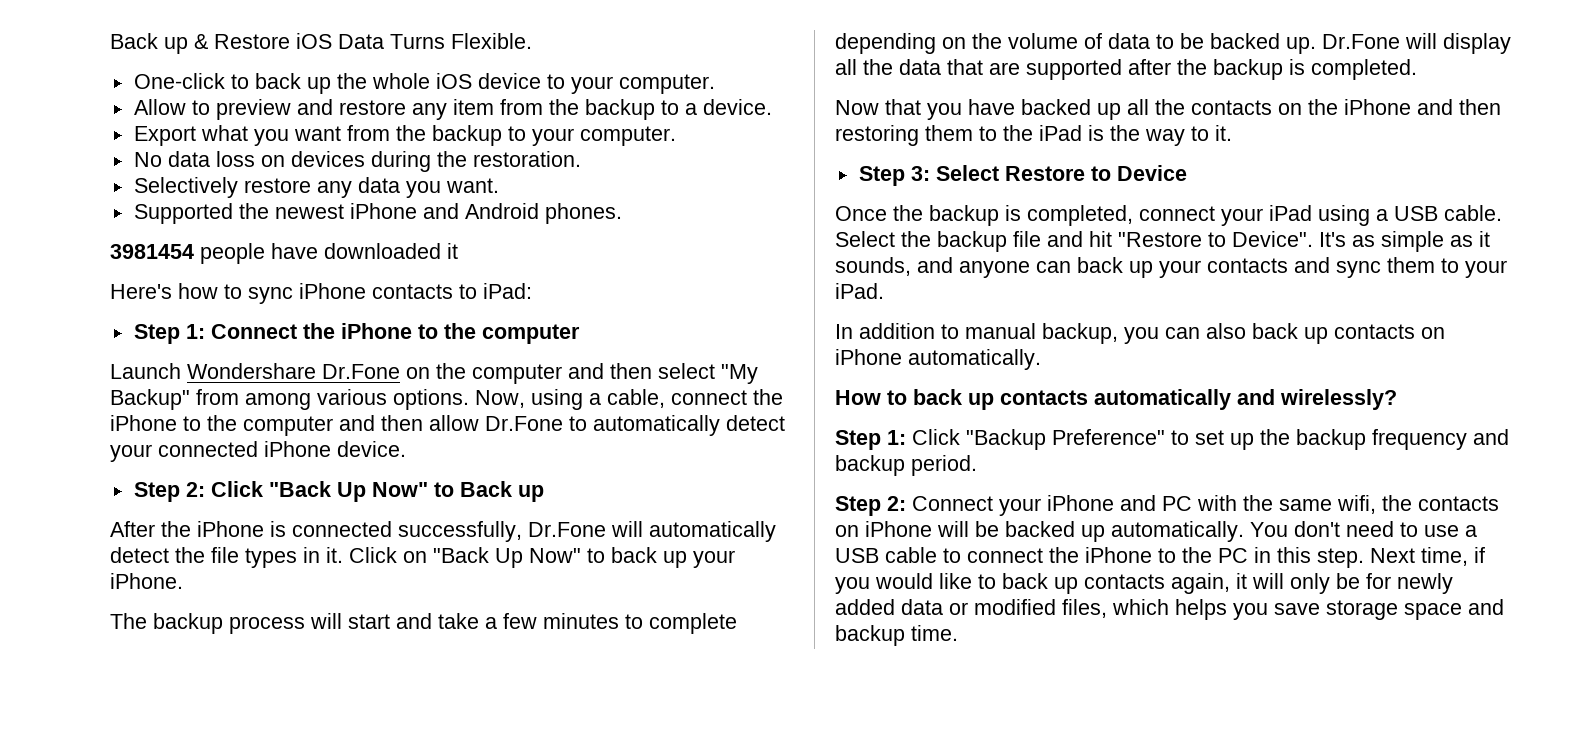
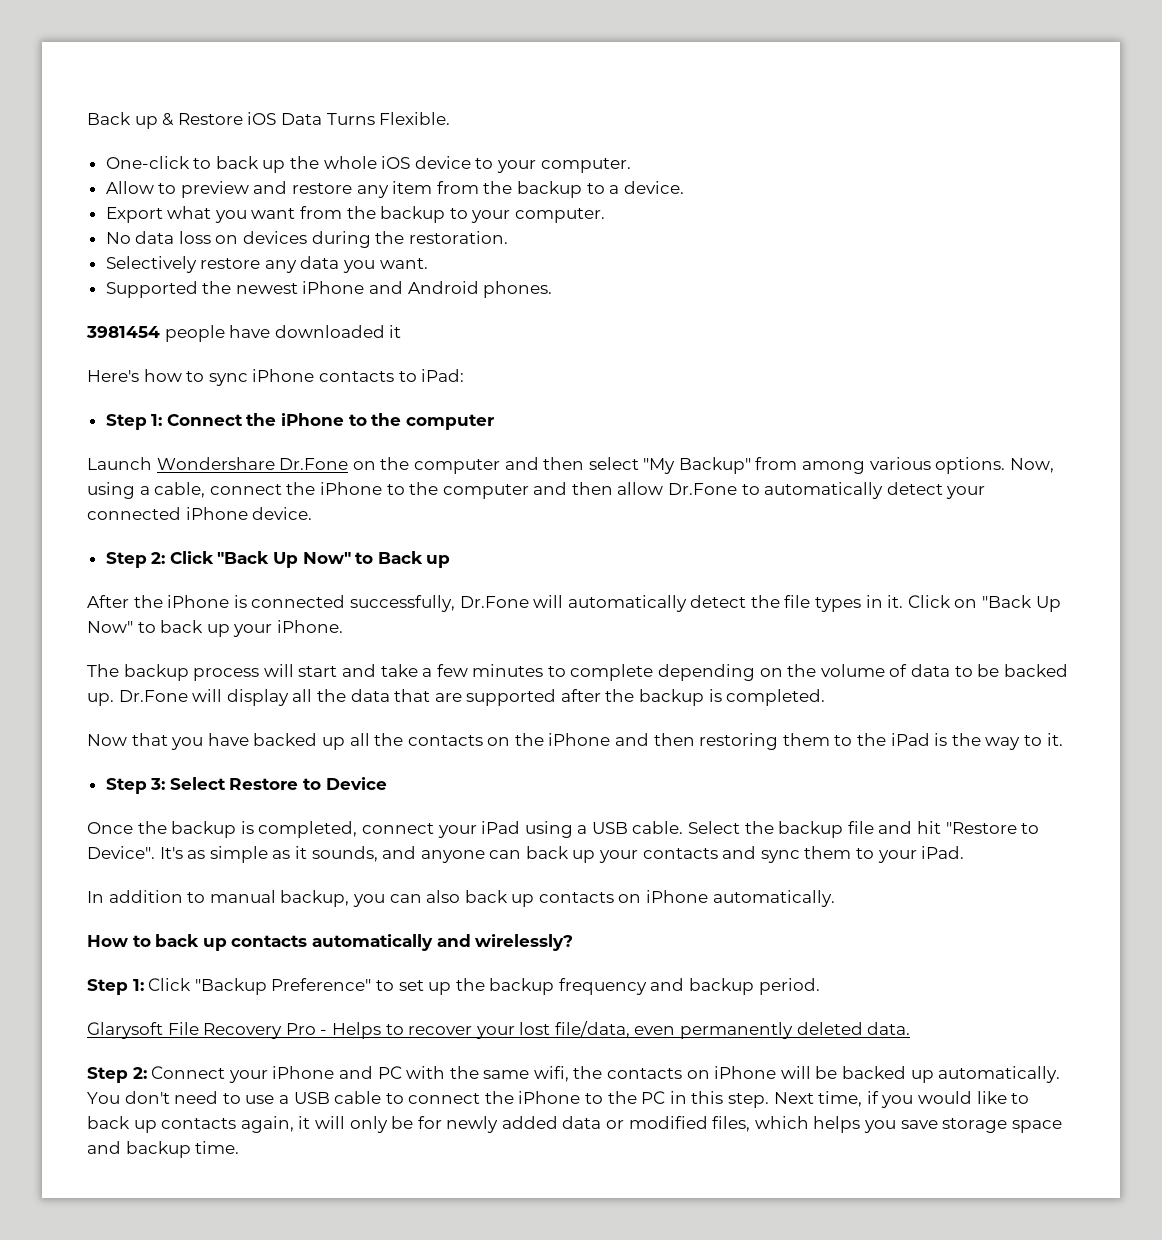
(977, 465) none -> [87,1021,911,1039] // Glarysoft File Recovery Pro - Helps to recover your lost file/data, even permanently deleted data.

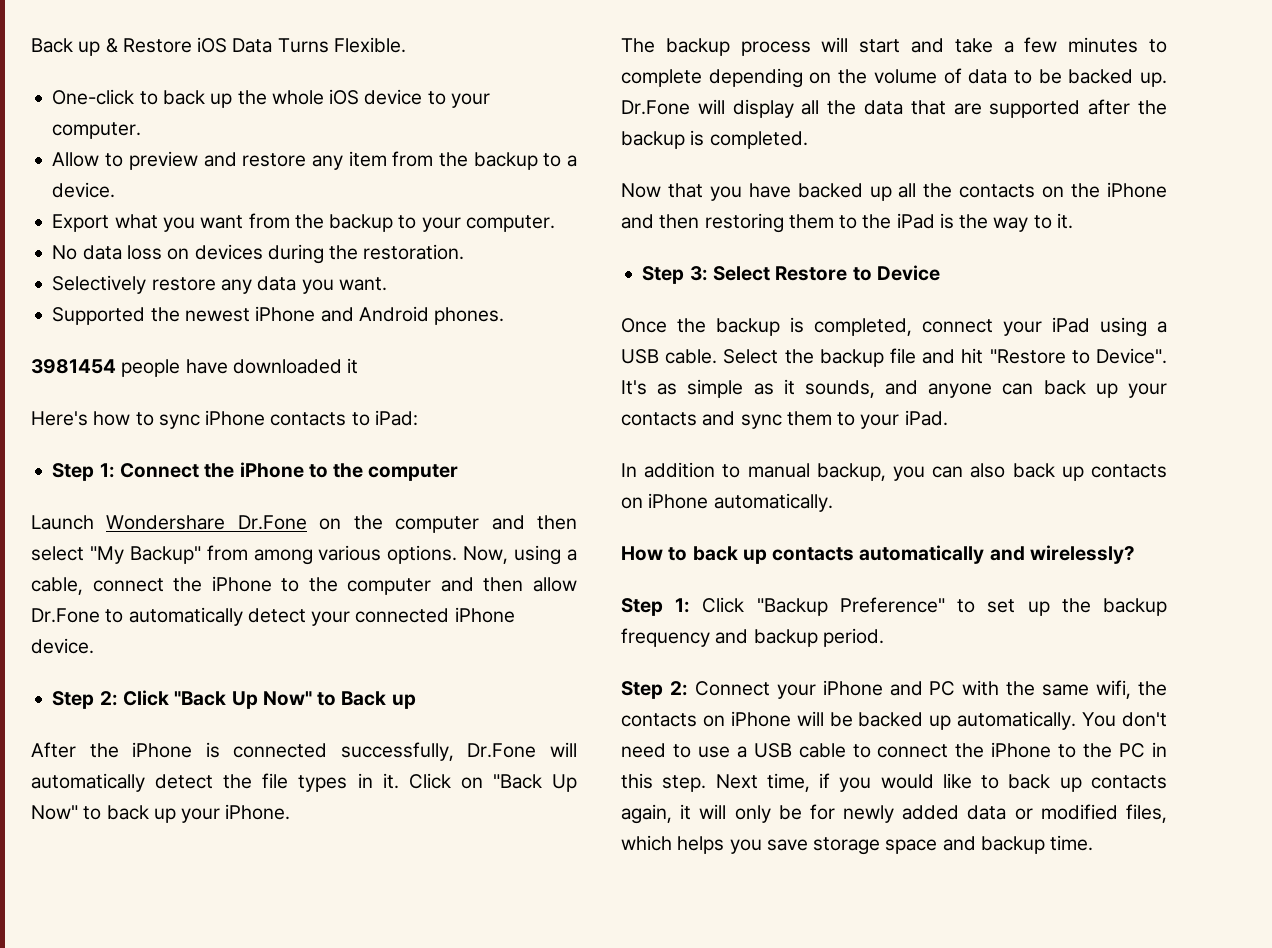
[87,1021,911,1039] // Glarysoft File Recovery Pro - Helps to recover your lost file/data, even permanently deleted data. -> (884, 637) none

